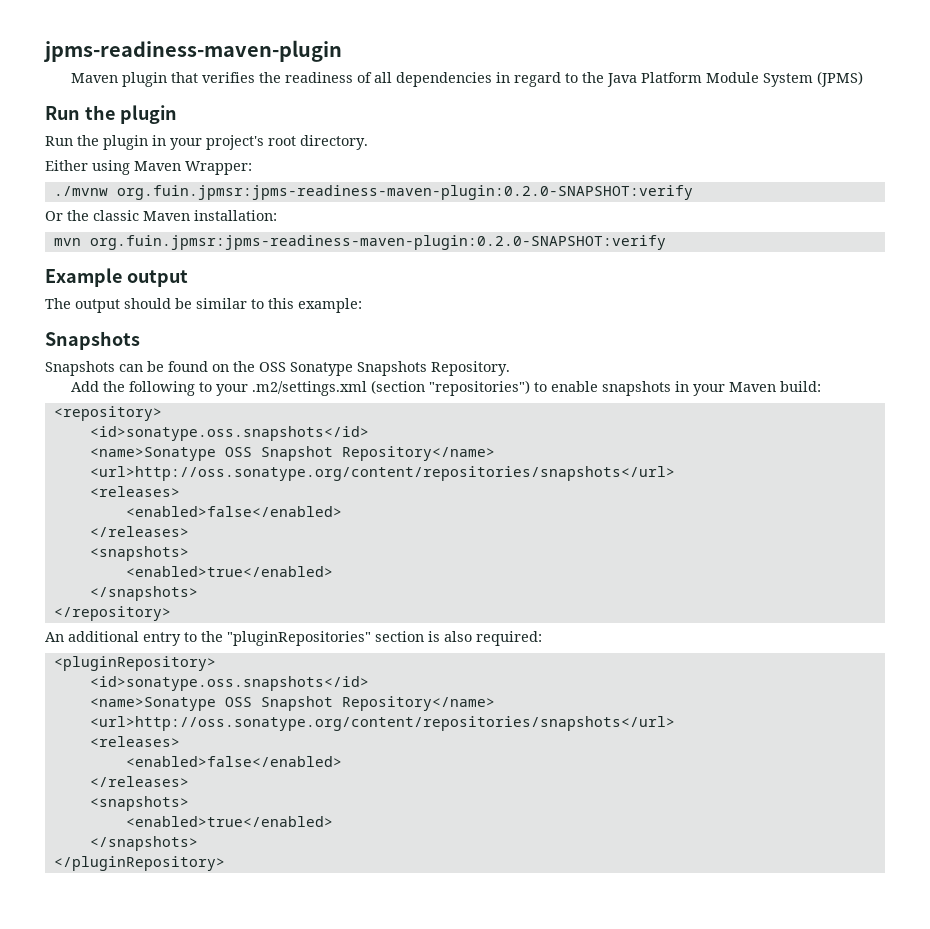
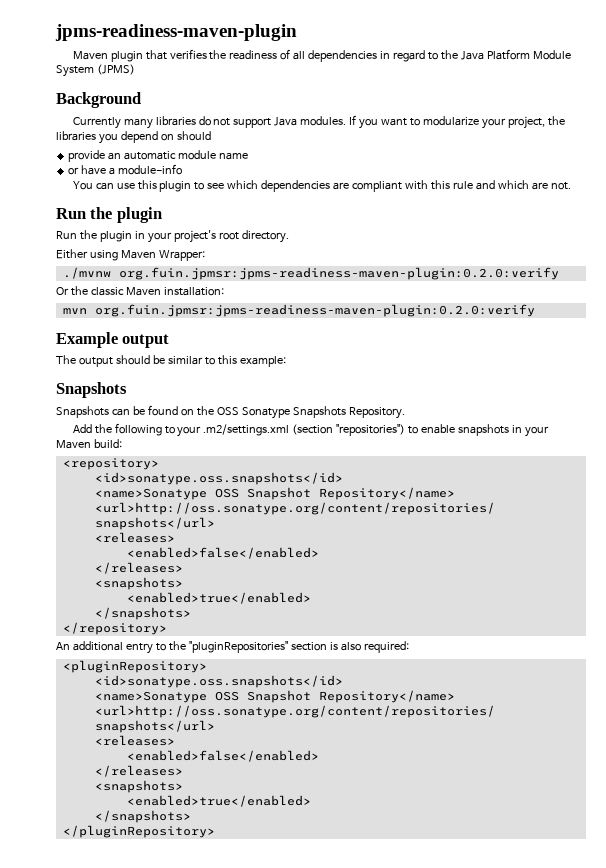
(864, 79) none -> [56,92,141,108] [72,115,566,129] [56,131,211,144] [68,150,248,162] [68,164,183,175] [72,180,572,192] // Background // Currently many libraries do not support Java modules. If you want to modularize your project, the libraries you depend on should // provide an automatic module name // or have a module-info // You can use this plugin to see which dependencies are compliant with this rule and which are not.
[116,185,693,200] org.fuin.jpmsr:jpms-readiness-maven-plugin:0.2.0-SNAPSHOT:verify -> [118,267,559,280] org.fuin.jpmsr:jpms-readiness-maven-plugin:0.2.0:verify
[89,235,666,250] org.fuin.jpmsr:jpms-readiness-maven-plugin:0.2.0-SNAPSHOT:verify -> [94,304,535,317] org.fuin.jpmsr:jpms-readiness-maven-plugin:0.2.0:verify

